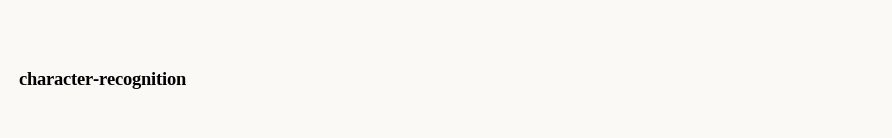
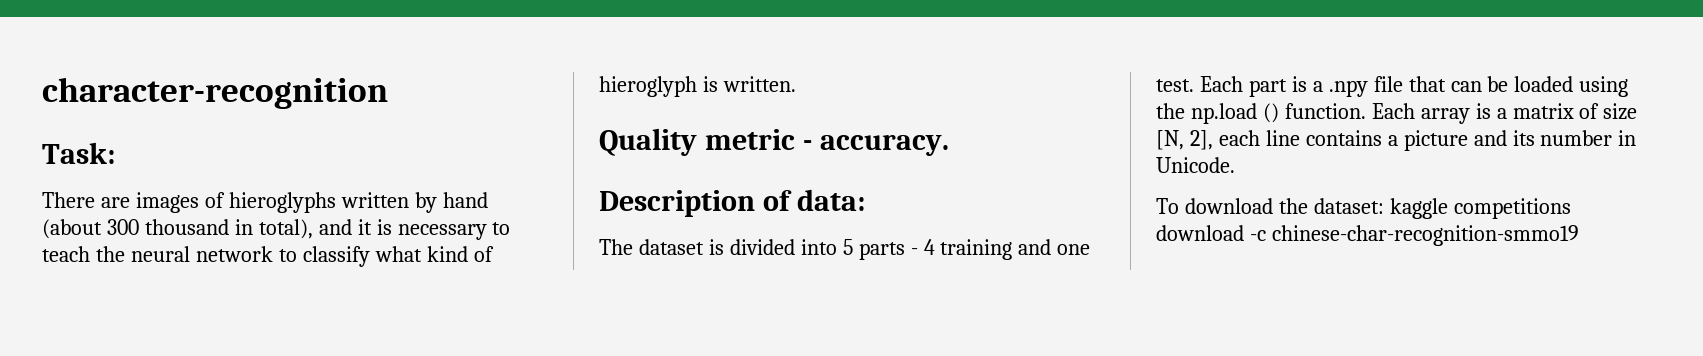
(187, 80) none -> [42,142,115,164] [42,192,488,213] [42,219,511,240] [42,246,494,267] [599,76,796,97] [599,128,949,156] [599,189,865,217] [599,239,1091,260] [1156,76,1629,97] [1156,103,1638,124] [1156,130,1637,151] [1156,157,1235,173] [1156,198,1571,219] [1156,225,1579,246] // Task: // There are images of hieroglyphs written by hand (about 300 thousand in total), and it is necessary to teach the neural network to classify what kind of hieroglyph is written. // Quality metric - accuracy. // Description of data: // The dataset is divided into 5 parts - 4 training and one test. Each part is a .npy file that can be loaded using the np.load () function. Each array is a matrix of size [N, 2], each line contains a picture and its number in Unicode. // To download the dataset: kaggle competitions download -c chinese-char-recognition-smmo19

